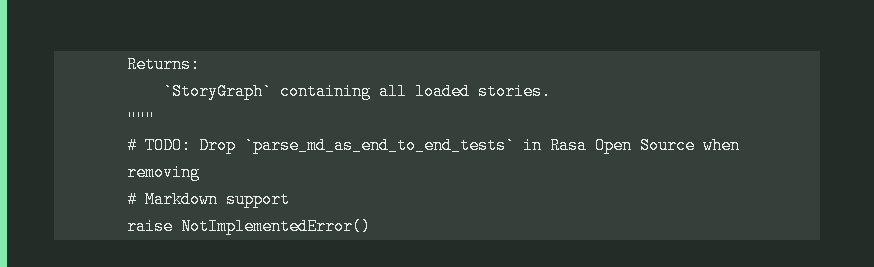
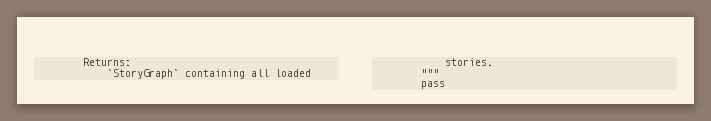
[127,137,741,154] [127,164,201,181] [127,191,291,208] [127,218,372,235] # TODO: Drop `parse_md_as_end_to_end_tests` in Rasa Open Source when removing // # Markdown support // raise NotImplementedError() -> [420,81,445,89] pass

